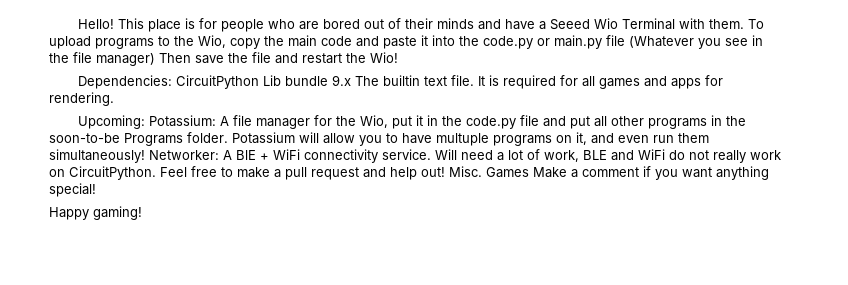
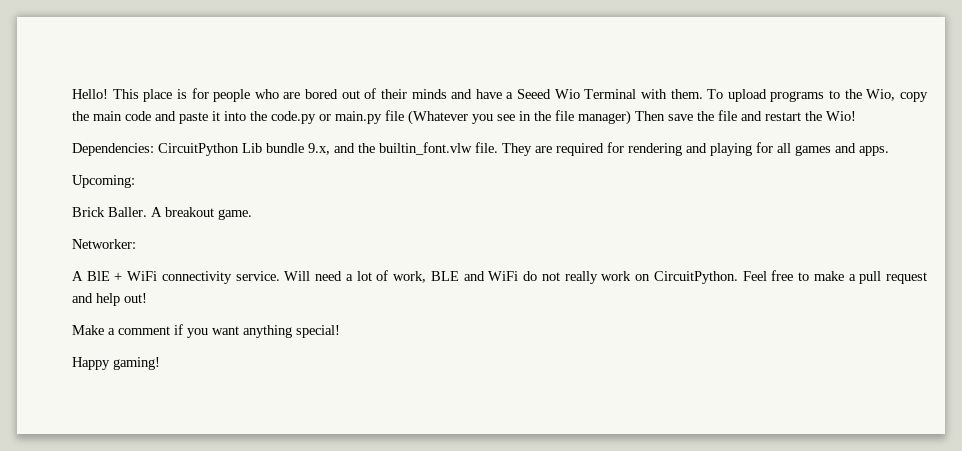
[331,75,723,89] [49,92,114,106] [77,115,746,129] [49,132,709,146] [49,149,145,163] 9.x The builtin text file. It is required for all games and apps for rendering. // Upcoming: Potassium: A file manager for the Wio, put it in the code.py file and put all other programs in the soon-to-be Programs folder. Potassium will allow you to have multuple programs on it, and even run them simultaneously! -> [308,142,889,156] [72,175,135,188] [72,207,252,220] 9.x, and the builtin_font.vlw file. They are required for rendering and playing for all games and apps. // Upcoming: // Brick Baller. A breakout game. //
(219, 155) none -> (136, 244) //
[449,166,529,178] Misc. Games -> (147, 298) //

